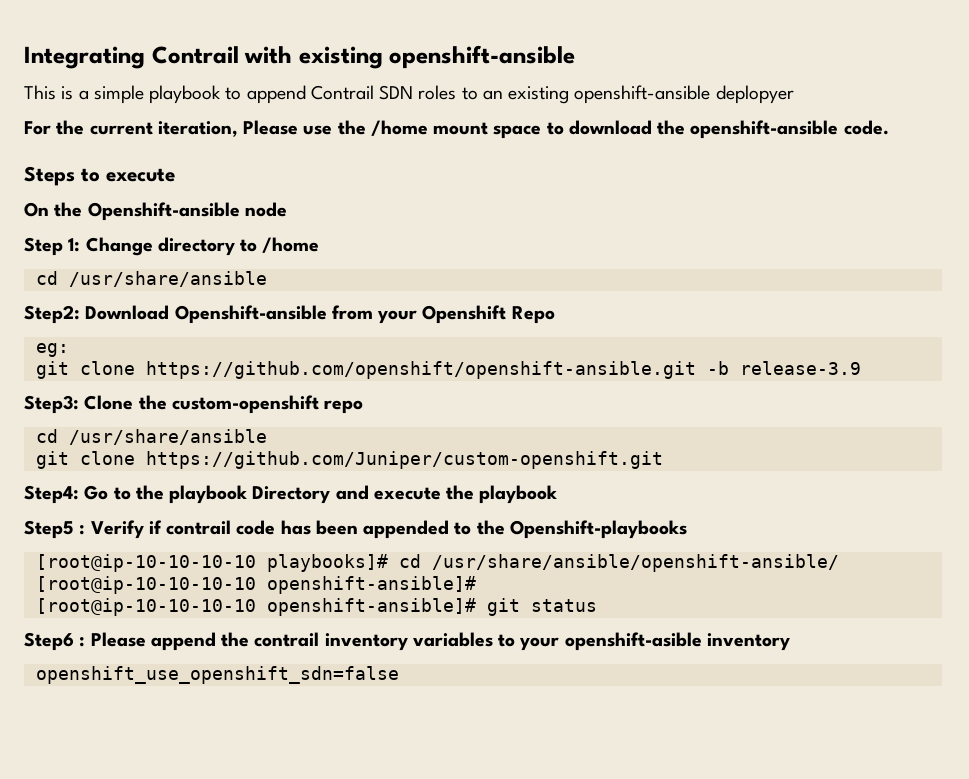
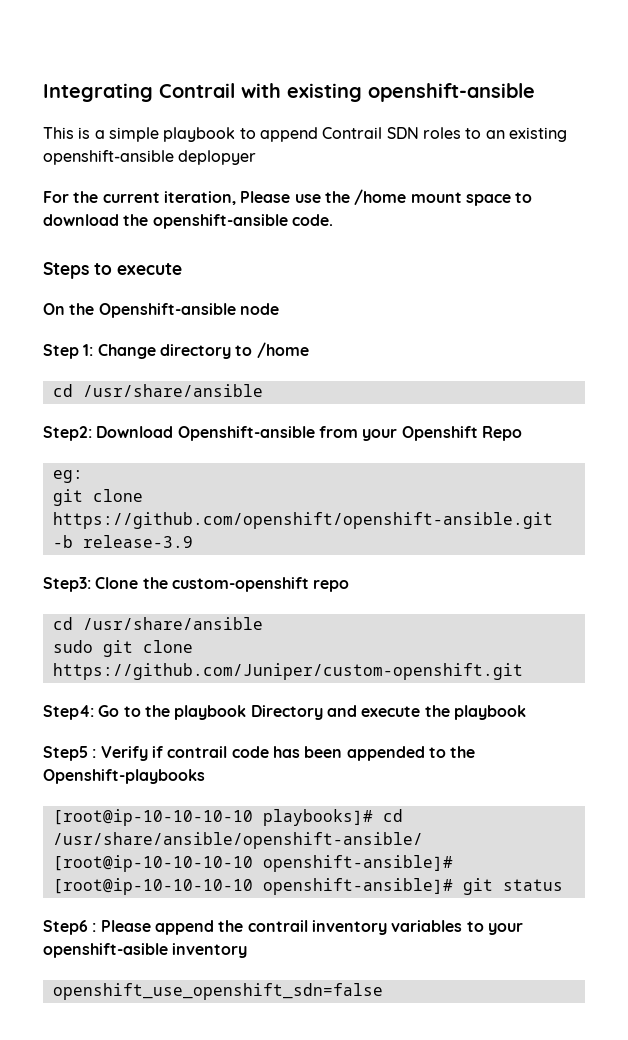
(267, 437) none -> [52,640,93,653] sudo

